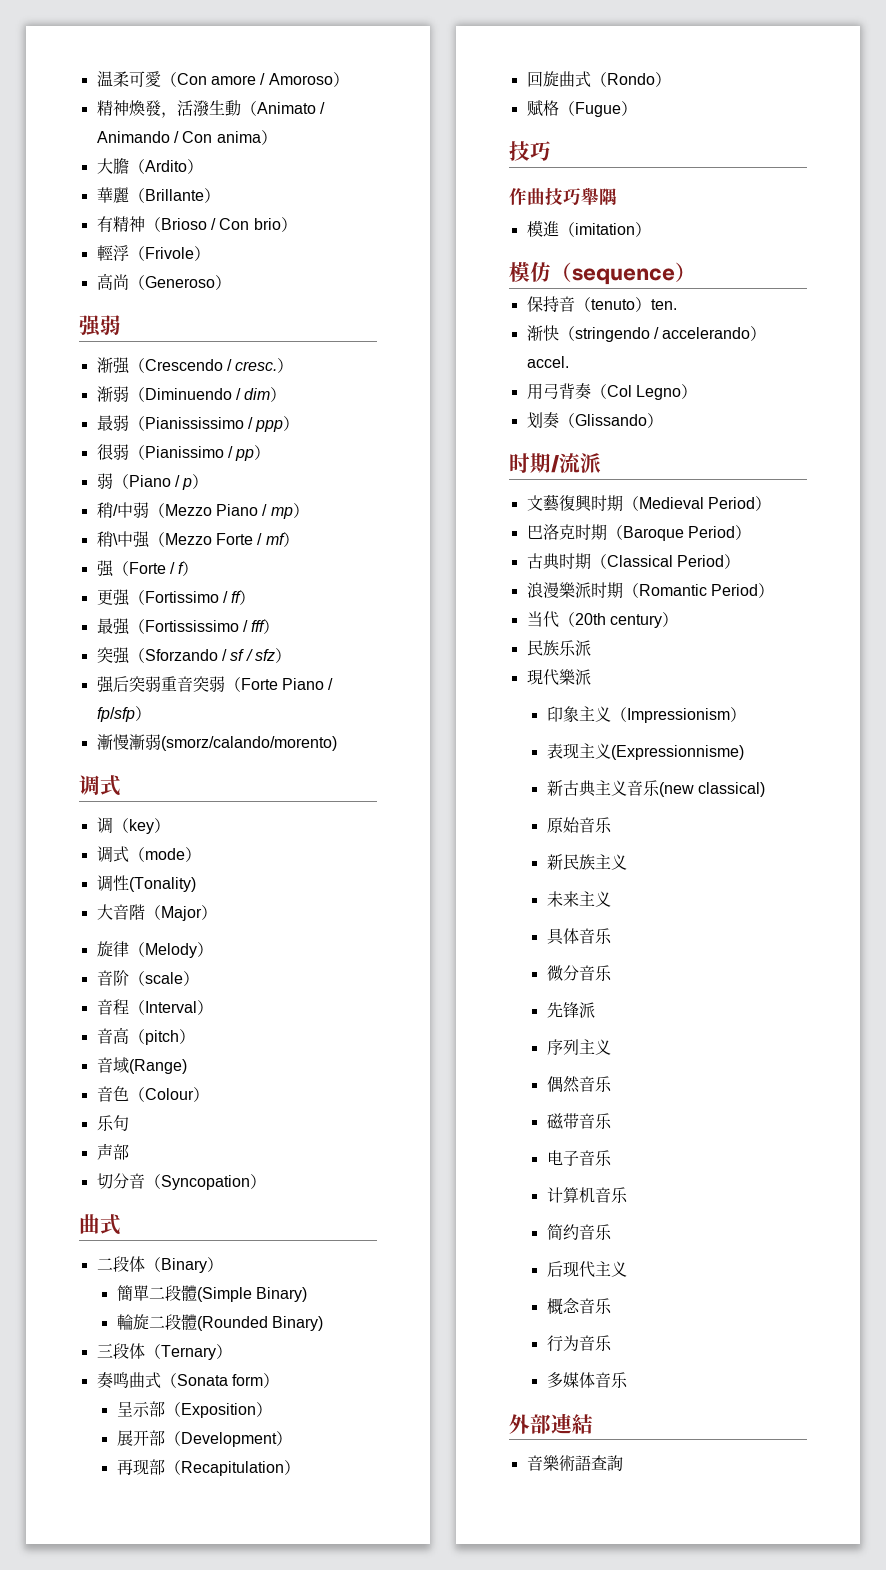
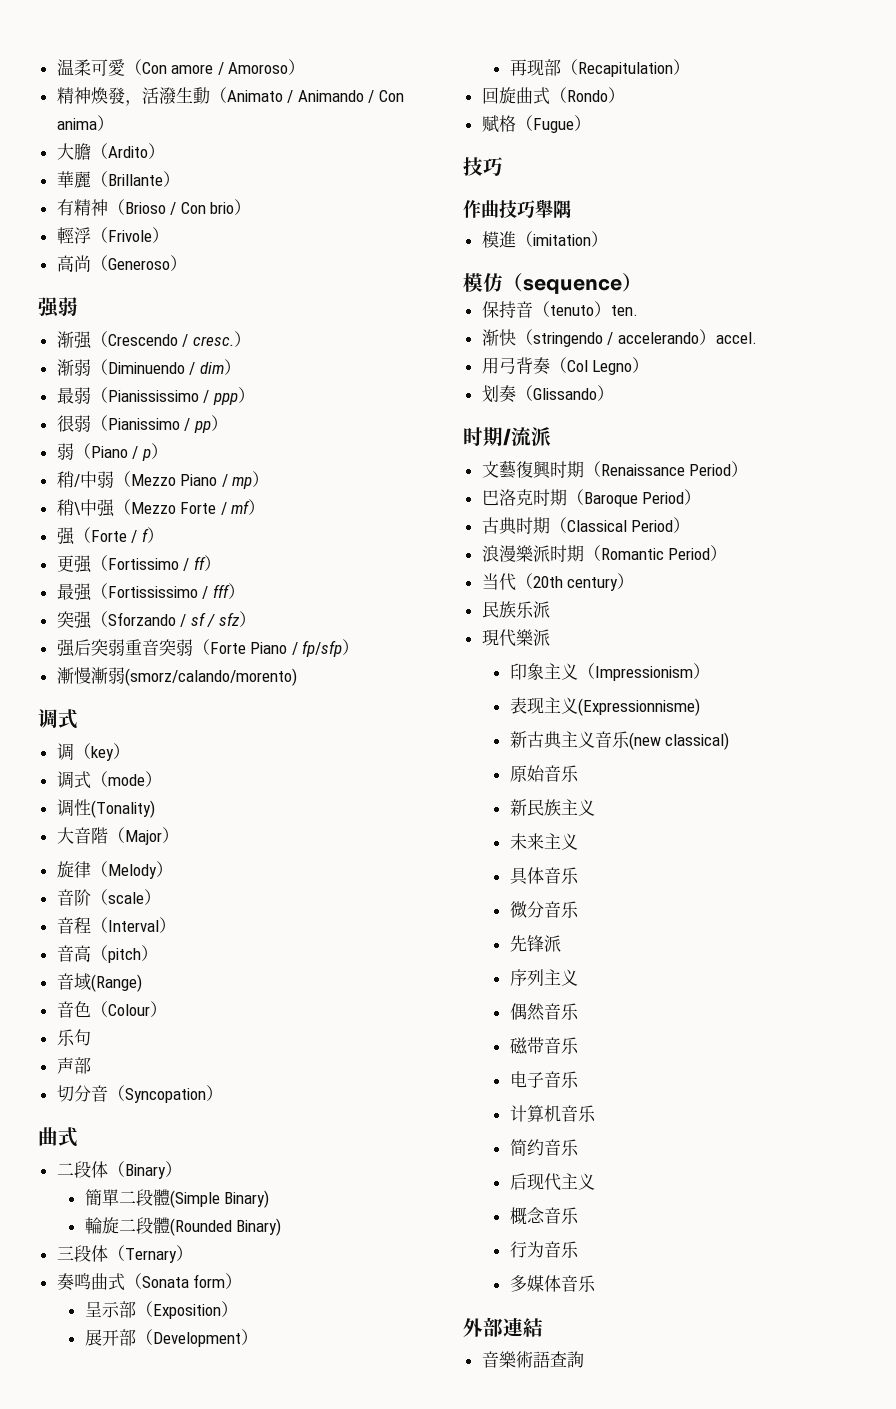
[638,497,704,509] Medieval -> [600,464,685,476] Renaissance

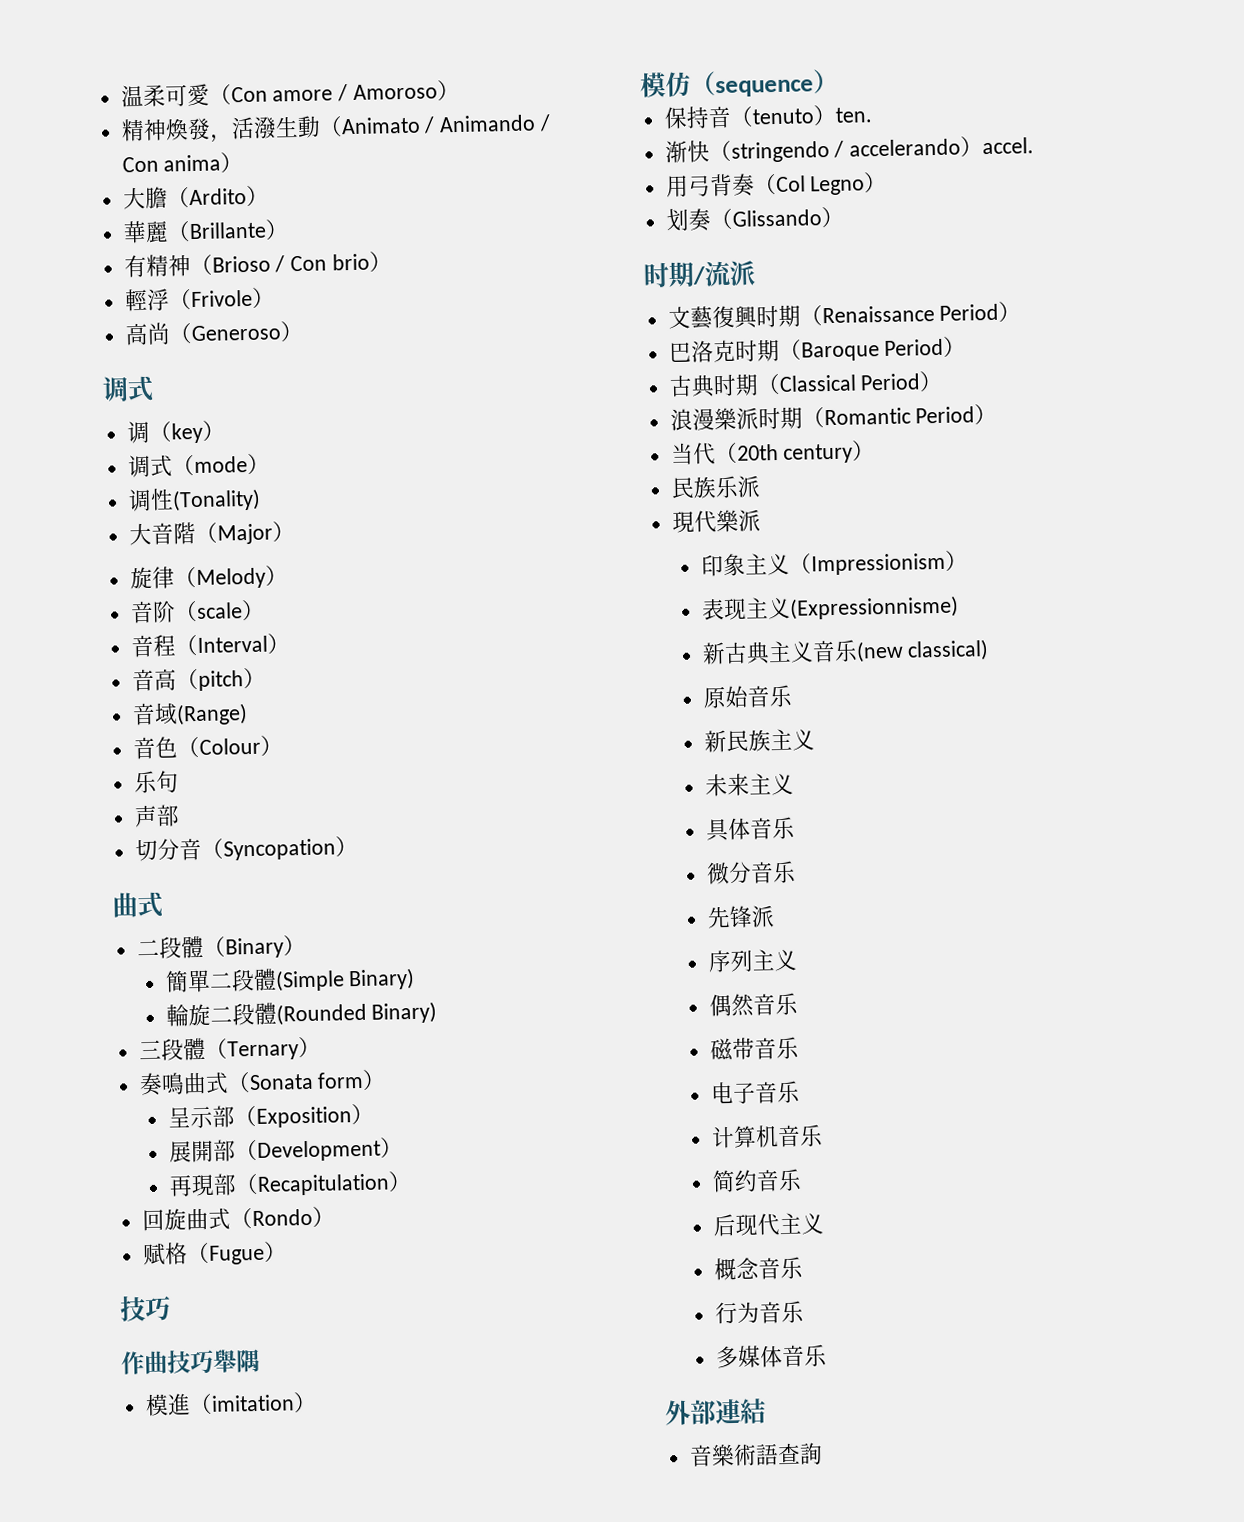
[38,297,78,318] [56,331,251,349] [56,359,241,376] [56,387,255,405] [56,415,228,433] [56,443,168,461] [56,471,270,489] [56,499,266,517] [56,527,164,545] [56,555,221,573] [56,583,245,601] [56,611,257,629] [56,639,360,657] [56,667,297,686] // 强弱 // 渐强（Crescendo / cresc.） // 渐弱（Diminuendo / dim） // 最弱（Pianississimo / ppp） // 很弱（Pianissimo / pp） // 弱（Piano / p） // 稍/中弱（Mezzo Piano / mp） // 稍\中强（Mezzo Forte / mf） // 强（Forte / f） // 更强（Fortissimo / ff） // 最强（Fortississimo / fff） // 突强（Sforzando / sf / sfz） // 强后突弱重音突弱（Forte Piano / fp/sfp） // 漸慢漸弱(smorz/calando/morento) -> (304, 331) none
[90,1161,108,1178] 体 -> [180,935,204,959] 體
[90,1245,108,1262] 体 -> [182,1037,206,1061] 體
[73,1273,91,1290] 鸣 -> [160,1072,185,1095] 鳴
[101,1329,119,1346] 开 -> [190,1140,214,1163] 開
[526,59,544,76] 现 -> [190,1174,215,1197] 現

